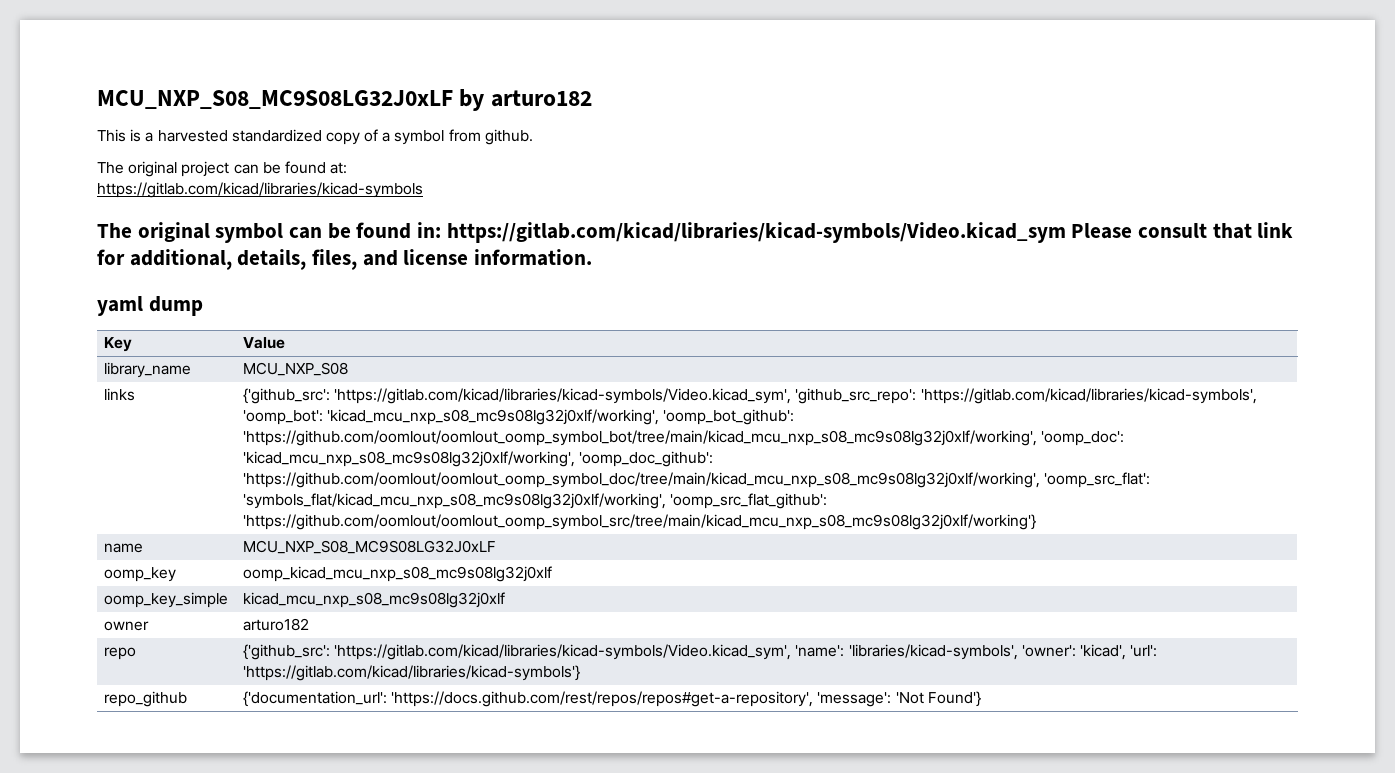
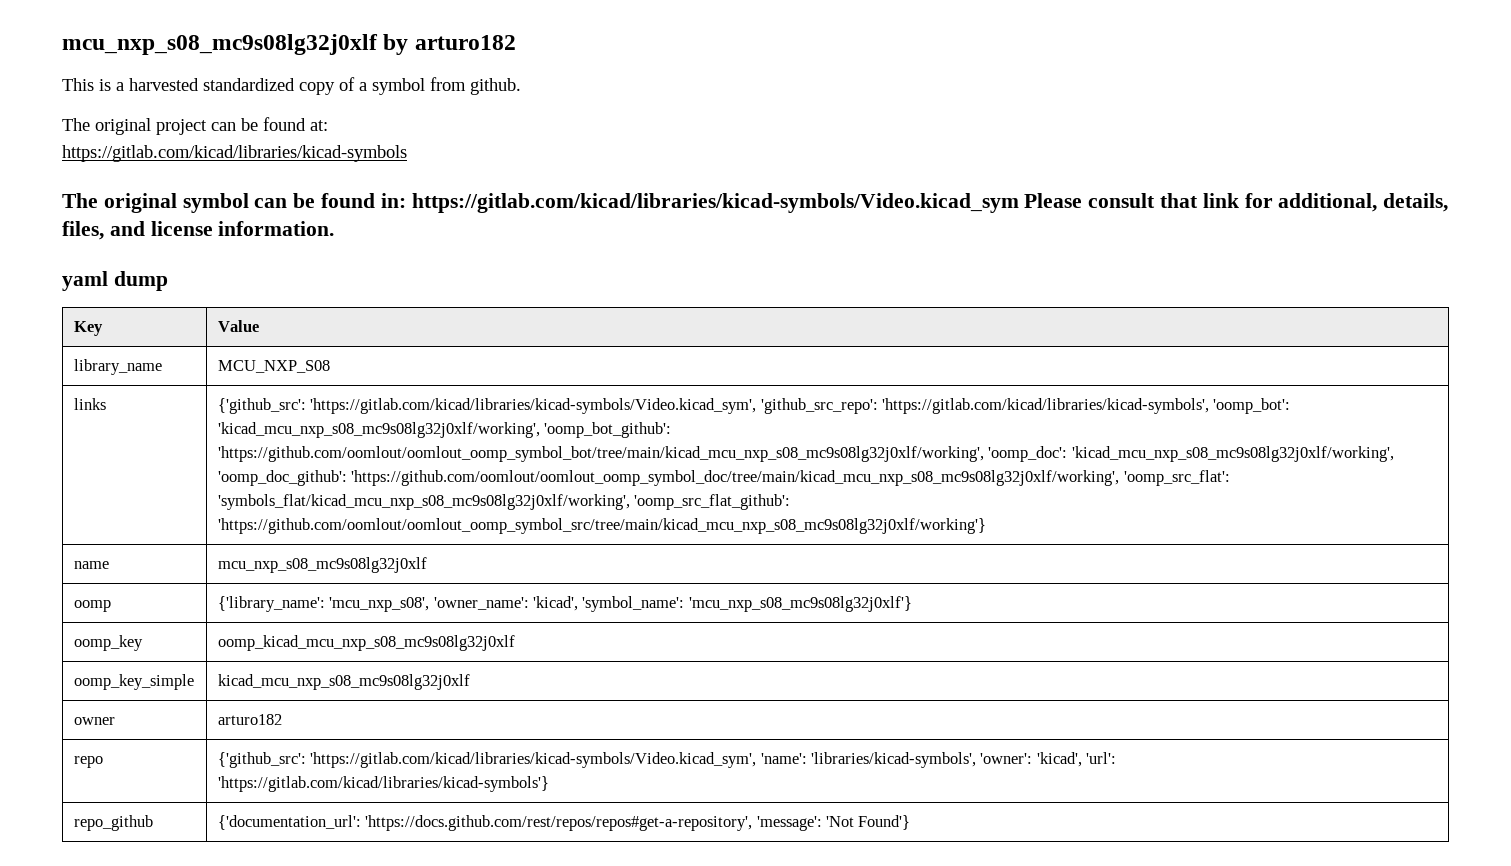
[97,90,453,109] MCU_NXP_S08_MC9S08LG32J0xLF -> [62,34,378,55] mcu_nxp_s08_mc9s08lg32j0xlf
[243,540,497,554] MCU_NXP_S08_MC9S08LG32J0xLF -> [217,557,427,573] [73,600,111,612] [217,596,912,612] mcu_nxp_s08_mc9s08lg32j0xlf // oomp | {'library_name': 'mcu_nxp_s08', 'owner_name': 'kicad', 'symbol_name': 'mcu_nxp_s08_mc9s08lg32j0xlf'}

